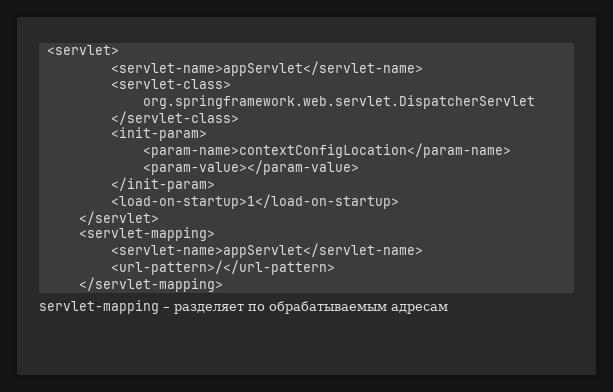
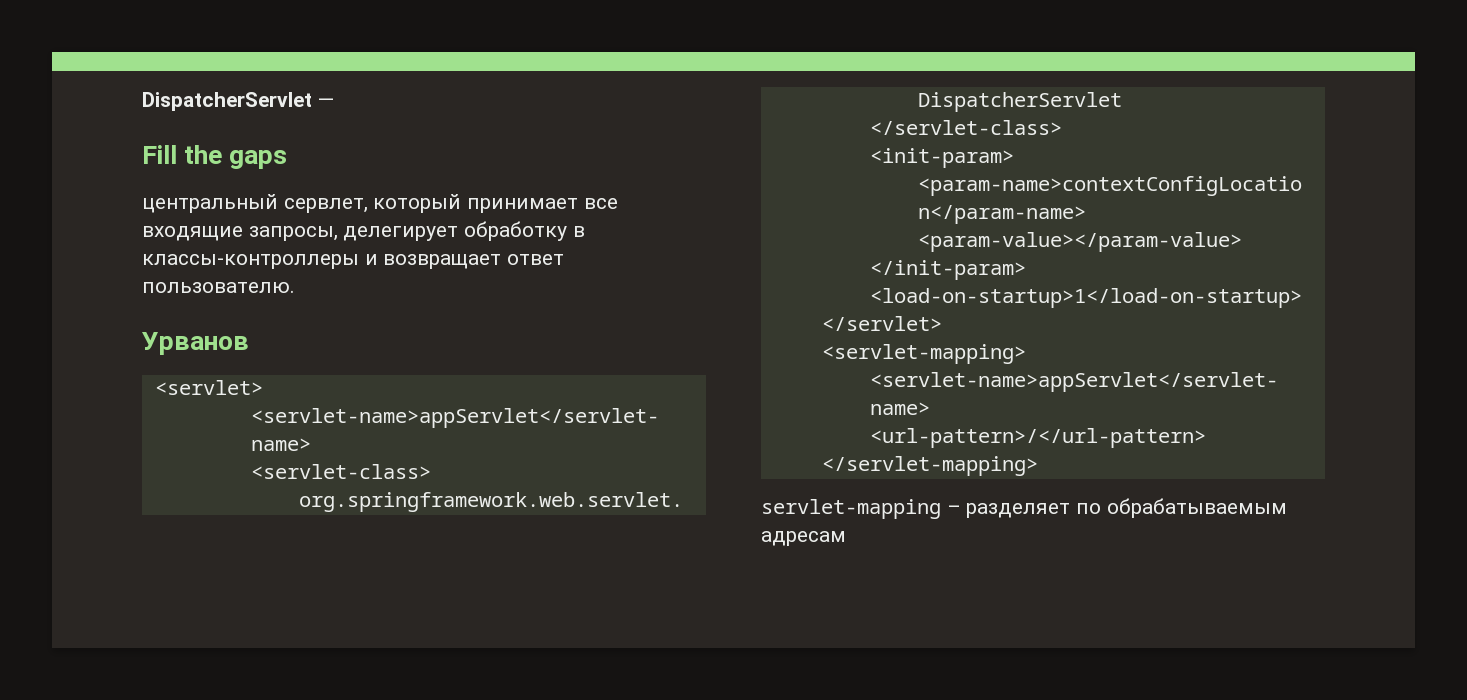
(46, 50) none -> [142,92,334,111] [142,145,288,169] [142,194,618,213] [142,221,585,241] [142,254,565,269] [142,282,295,293] [142,332,249,355] DispatcherServlet — // Fill the gaps // центральный сервлет, который принимает все входящие запросы, делегирует обработку в классы-контроллеры и возвращает ответ пользователю. // Урванов //

